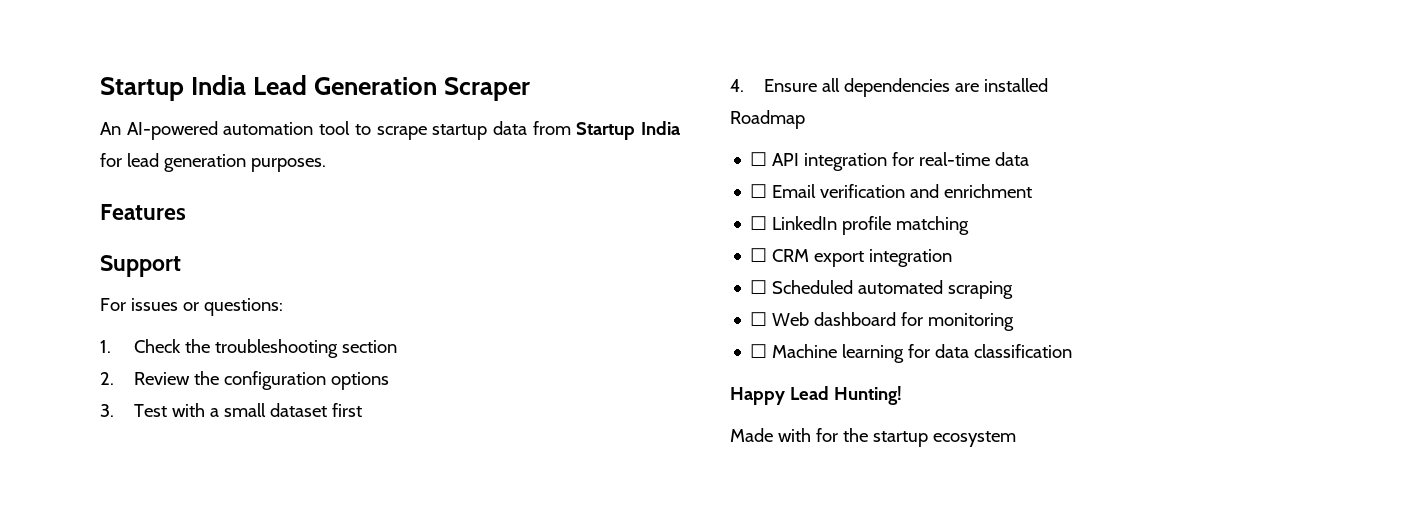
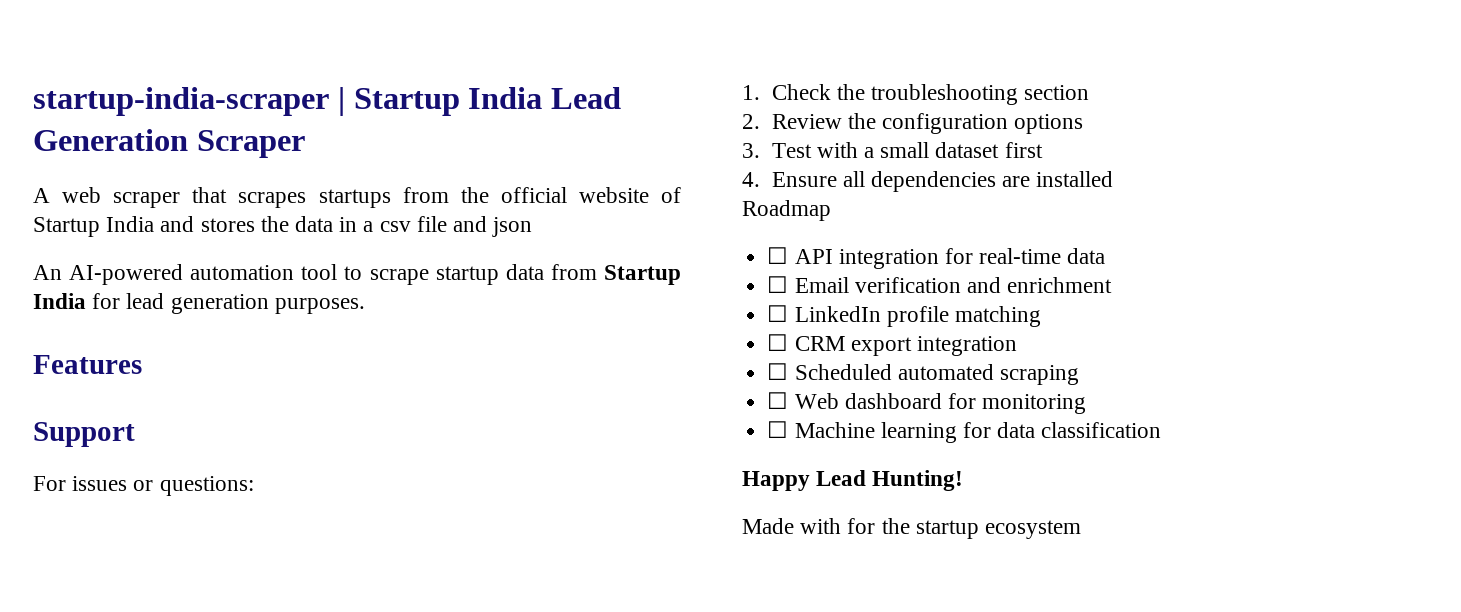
(100, 89) none -> [33,87,345,116] startup-india-scraper |
(531, 89) none -> [33,187,682,208] [33,216,533,237] // A web scraper that scrapes startups from the official website of Startup India and stores the data in a csv file and json

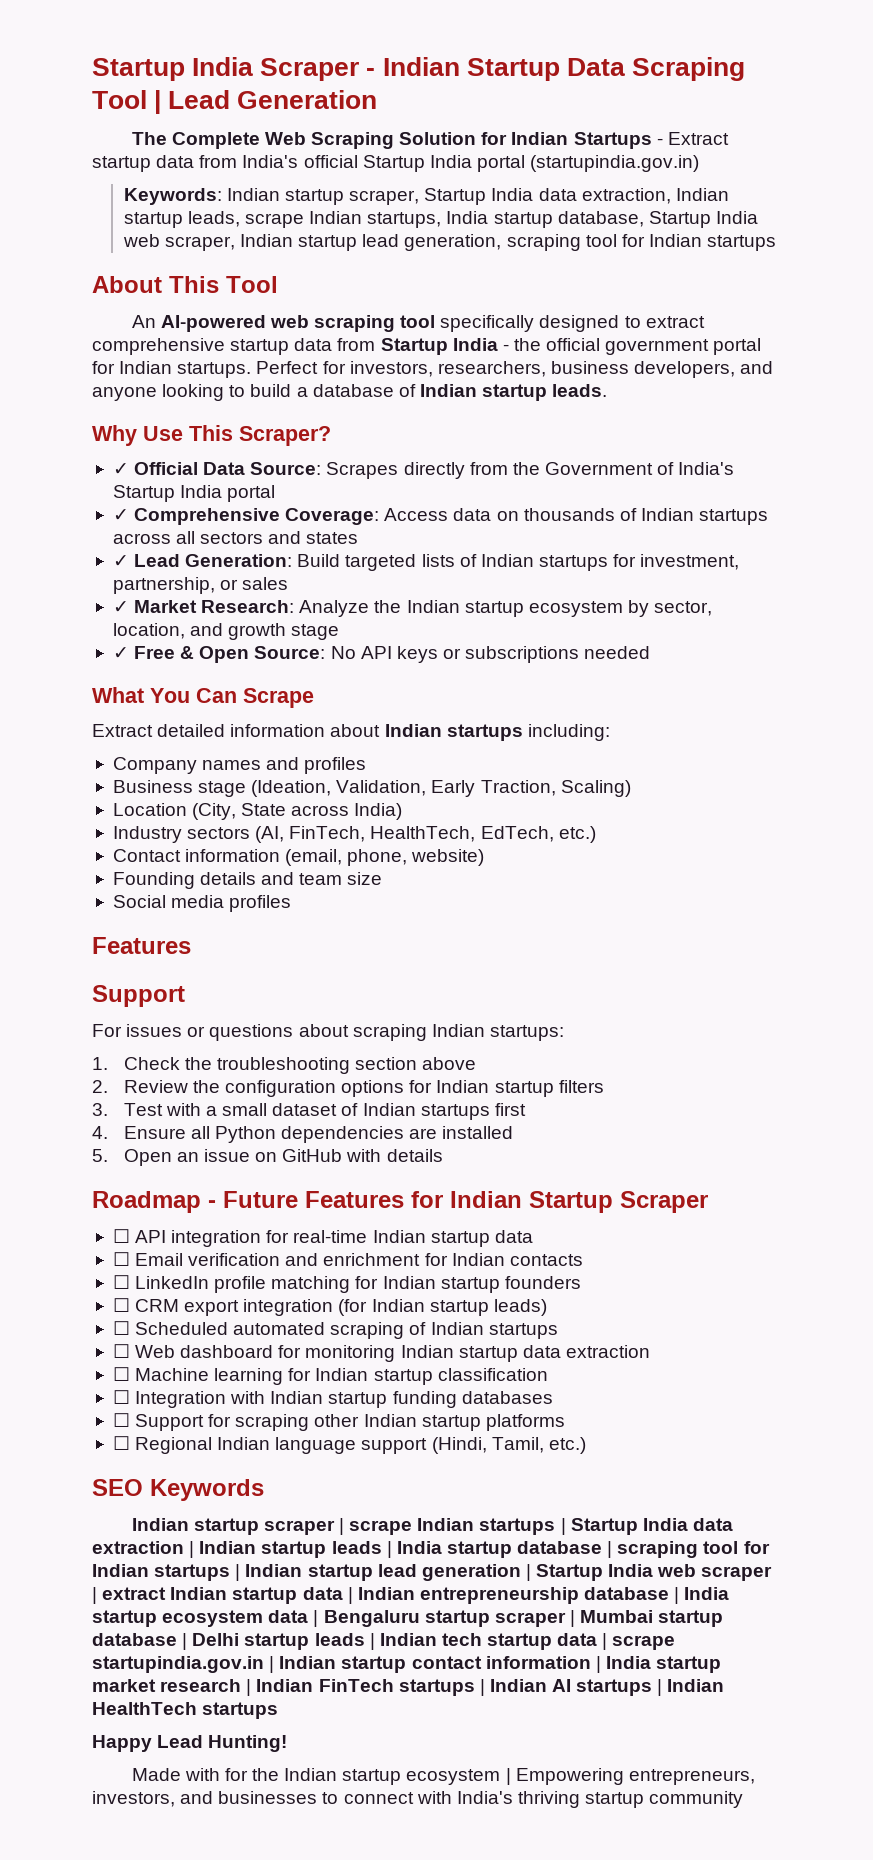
[33,87,622,116] [33,129,305,158] [33,187,682,208] [33,216,533,237] [33,264,429,285] startup-india-scraper | Startup India Lead Generation Scraper // A web scraper that scrapes startups from the official website of Startup India and stores the data in a csv file and json // An AI-powered automation tool to scrape -> [92,57,746,81] [92,90,378,114] [131,132,729,149] [92,155,700,172] [123,188,729,205] [123,211,758,228] [122,234,777,251] [92,276,278,293] [131,315,705,332] [92,338,225,355] Startup India Scraper - Indian Startup Data Scraping Tool | Lead Generation // The Complete Web Scraping Solution for Indian Startups - Extract startup data from India's official Startup India portal (startupindia.gov.in) // Keywords: Indian startup scraper, Startup India data extraction, Indian startup leads, scrape Indian startups, India startup database, Startup India web scraper, Indian startup lead generation, scraping tool for Indian startups // About This Tool // An AI-powered web scraping tool specifically designed to extract comprehensive
[92,293,365,314] for lead generation purposes. -> [502,338,762,355] [92,361,774,378] [92,384,608,401] [92,425,331,446] [112,462,735,479] [112,485,276,502] [112,508,769,525] [112,531,359,544] [112,554,740,571] [112,577,289,594] [112,600,713,617] [112,623,340,640] [112,646,651,663] [92,687,314,708] [92,724,610,741] [112,757,367,774] [112,780,631,797] [112,803,403,820] [112,826,596,843] [112,849,485,866] [112,872,383,889] [112,895,292,912] - the official government portal for Indian startups. Perfect for investors, researchers, business developers, and anyone looking to build a database of Indian startup leads. // Why Use This Scraper? // ✓ Official Data Source: Scrapes directly from the Government of India's Startup India portal // ✓ Comprehensive Coverage: Access data on thousands of Indian startups across all sectors and states // ✓ Lead Generation: Build targeted lists of Indian startups for investment, partnership, or sales // ✓ Market Research: Analyze the Indian startup ecosystem by sector, location, and growth stage // ✓ Free & Open Source: No API keys or subscriptions needed // What You Can Scrape // Extract detailed information about Indian startups including: // Company names and profiles // Business stage (Ideation, Validation, Early Traction, Scaling) // Location (City, State across India) // Industry sectors (AI, FinTech, HealthTech, EdTech, etc.) // Contact information (email, phone, website) // Founding details and team size // Social media profiles
[159,476,254,496] questions: -> [209,1024,564,1041] questions about scraping Indian startups:
(1090, 92) none -> [422,1057,477,1070] above
(1084, 124) none -> [409,1080,604,1097] for Indian startup filters
(1000, 150) none -> [341,1103,490,1120] of Indian startups
(865, 179) none -> [215,1126,277,1143] Python
[742,200,831,221] Roadmap -> [92,1149,443,1166] [92,1191,708,1213] 5. Open an issue on GitHub with details // Roadmap - Future Features for Indian Startup Scraper
(1062, 256) none -> [372,1230,490,1247] Indian startup
(1113, 285) none -> [424,1253,583,1266] for Indian contacts
(1041, 316) none -> [355,1276,581,1293] for Indian startup founders
(1017, 346) none -> [338,1299,547,1316] (for Indian startup leads)
(1079, 375) none -> [409,1322,558,1339] of Indian startups
(1087, 404) none -> [400,1345,650,1362] Indian startup data extraction
[997,422,1162,438] data classification -> [315,1368,548,1385] [112,1390,553,1408] [112,1413,565,1431] [112,1436,586,1454] [92,1479,264,1501] [131,1518,733,1535] [92,1541,770,1558] [92,1564,773,1581] [92,1587,730,1604] [92,1610,724,1627] [92,1633,676,1650] [92,1656,722,1673] [92,1679,725,1696] [92,1702,279,1719] Indian startup classification // ☐ Integration with Indian startup funding databases // ☐ Support for scraping other Indian startup platforms // ☐ Regional Indian language support (Hindi, Tamil, etc.) // SEO Keywords // Indian startup scraper | scrape Indian startups | Startup India data extraction | Indian startup leads | India startup database | scraping tool for Indian startups | Indian startup lead generation | Startup India web scraper | extract Indian startup data | Indian entrepreneurship database | India startup ecosystem data | Bengaluru startup scraper | Mumbai startup database | Delhi startup leads | Indian tech startup data | scrape startupindia.gov.in | Indian startup contact information | India startup market research | Indian FinTech startups | Indian AI startups | Indian HealthTech startups
[915,520,1082,539] startup ecosystem -> [284,1768,755,1785] [92,1791,744,1808] Indian startup ecosystem | Empowering entrepreneurs, investors, and businesses to connect with India's thriving startup community

